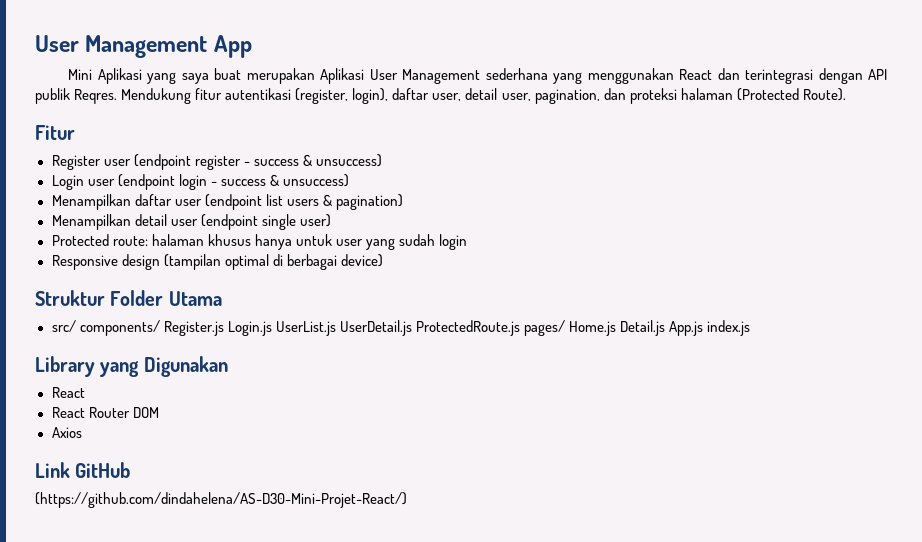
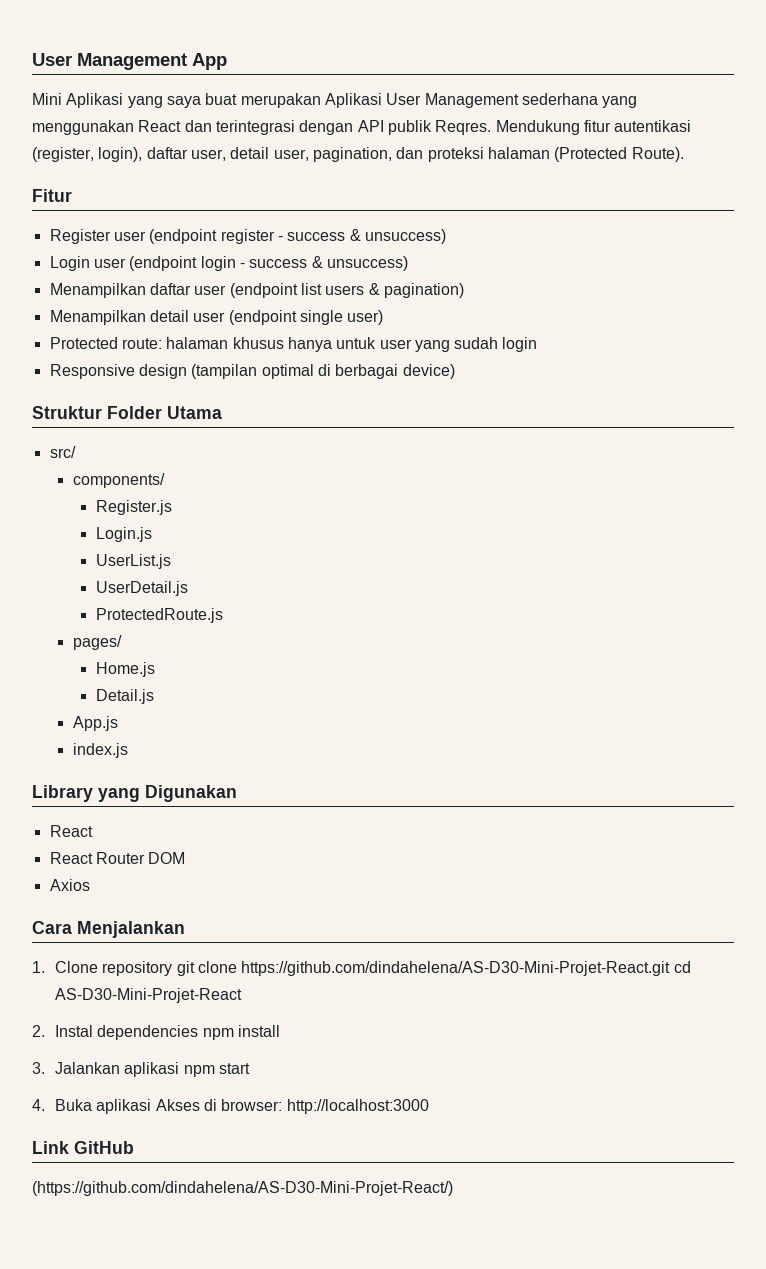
(76, 326) none -> (76, 452) //
(160, 328) none -> (165, 480) //
(224, 328) none -> (172, 507) //
(272, 328) none -> (152, 534) //
(336, 328) none -> (171, 561) //
(412, 328) none -> (188, 588) //
(520, 328) none -> (223, 615) //
(565, 328) none -> (122, 642) //
(616, 328) none -> (155, 669) //
(665, 328) none -> (154, 696) //
(703, 328) none -> (118, 723) //
(82, 432) none -> [32,921,185,938] [32,961,691,976] [55,988,243,1003] [32,1025,281,1040] [32,1062,251,1077] [32,1099,429,1114] // Cara Menjalankan // 1. Clone repository git clone https://github.com/dindahelena/AS-D30-Mini-Projet-React.git cd AS-D30-Mini-Projet-React // 2. Instal dependencies npm install // 3. Jalankan aplikasi npm start // 4. Buka aplikasi Akses di browser: http://localhost:3000

